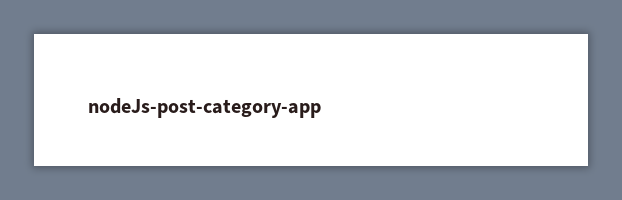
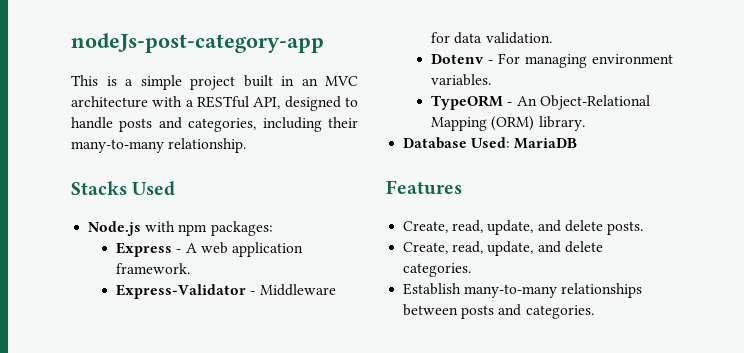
(321, 108) none -> [71,75,358,90] [71,96,358,111] [71,117,358,132] [71,138,247,153] [71,181,176,196] [88,221,273,236] [116,242,303,257] [116,263,191,274] [116,284,336,299] [431,32,552,44] [431,53,673,68] [431,74,492,86] [431,95,650,110] [431,116,585,131] [403,137,578,149] [386,180,462,195] [403,220,643,235] [403,241,603,256] [403,263,472,277] [403,283,643,298] [403,304,594,319] // This is a simple project built in an MVC architecture with a RESTful API, designed to handle posts and categories, including their many-to-many relationship. // Stacks Used // Node.js with npm packages: // Express - A web application framework. // Express-Validator - Middleware for data validation. // Dotenv - For managing environment variables. // TypeORM - An Object-Relational Mapping (ORM) library. // Database Used: MariaDB // Features // Create, read, update, and delete posts. // Create, read, update, and delete categories. // Establish many-to-many relationships between posts and categories.

